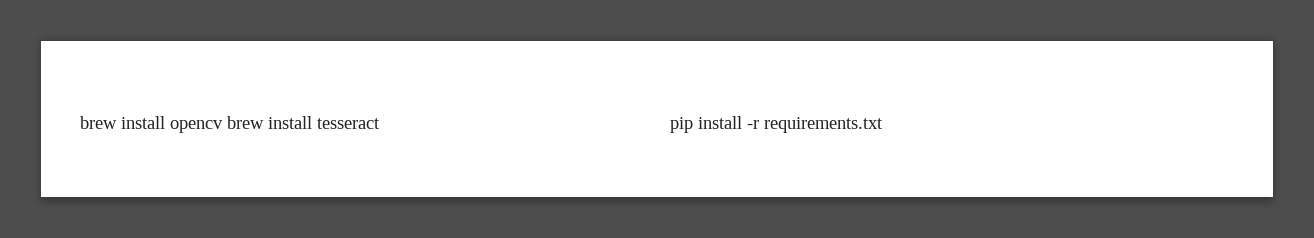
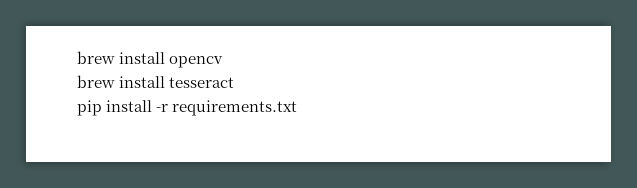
(223, 126) none -> (224, 62) //

